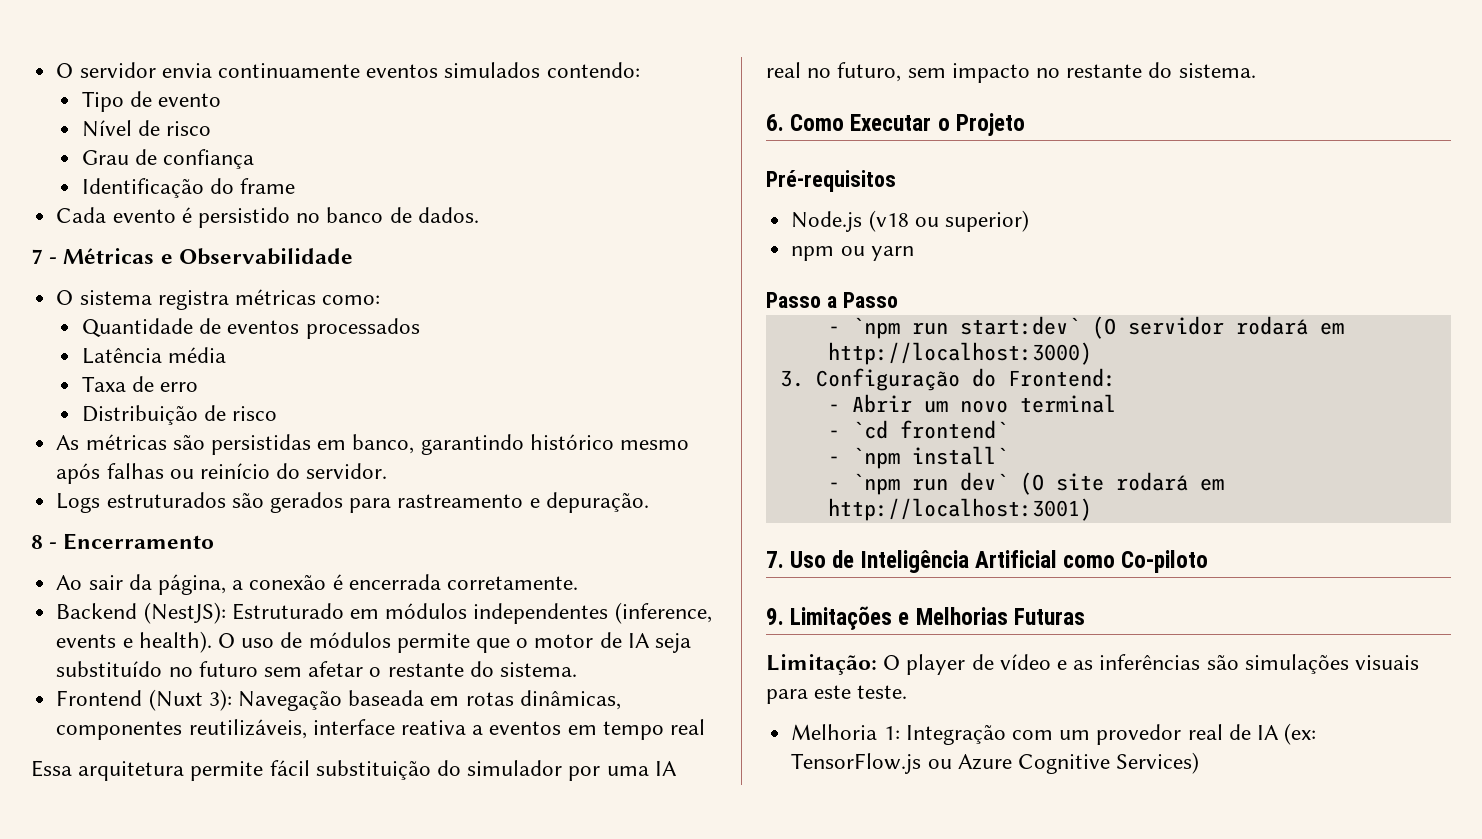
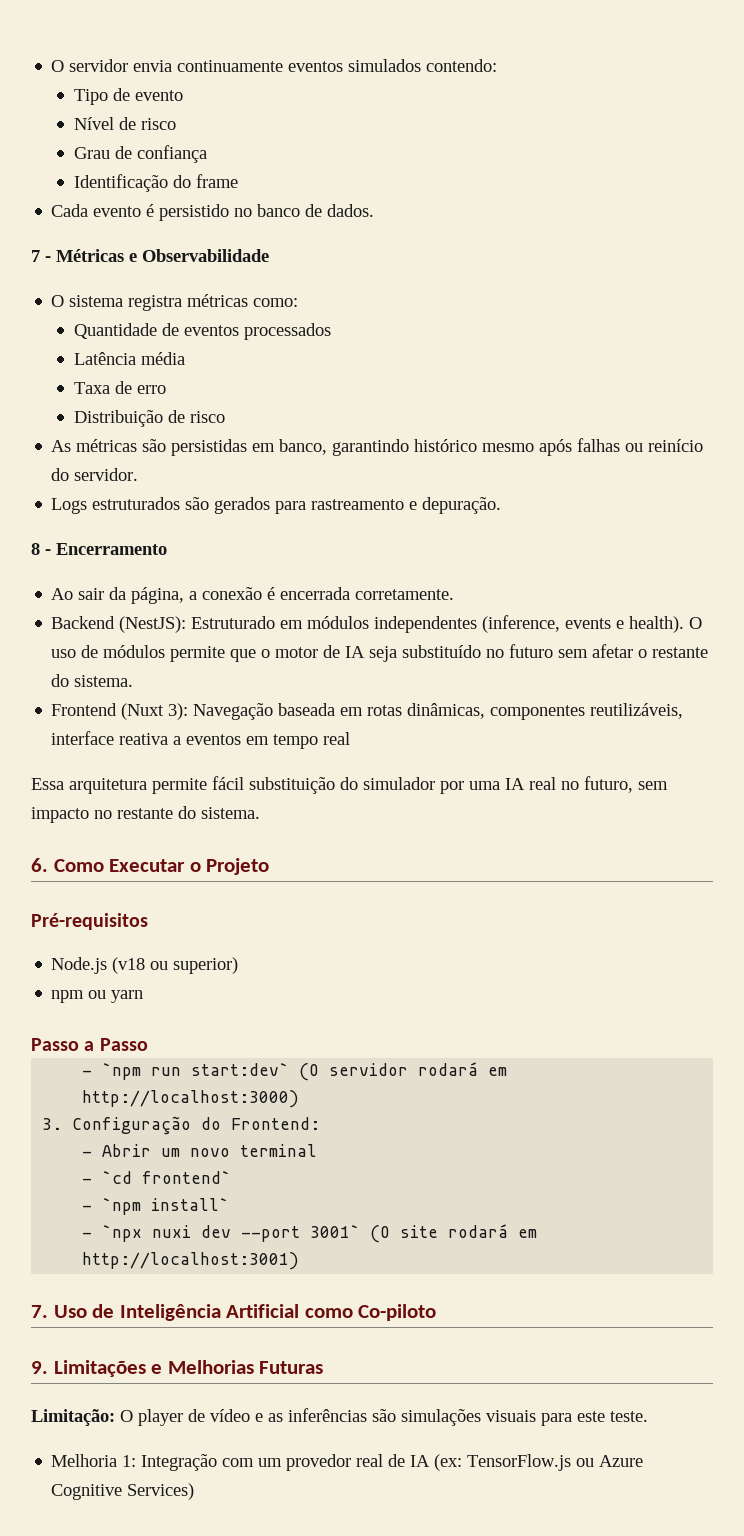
[851,472,1008,495] `npm run dev` -> [102,1225,361,1242] `npx nuxi dev --port 3001`

